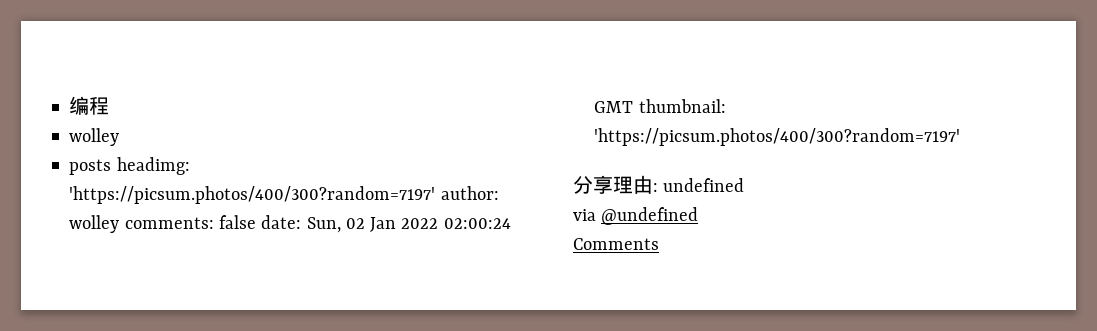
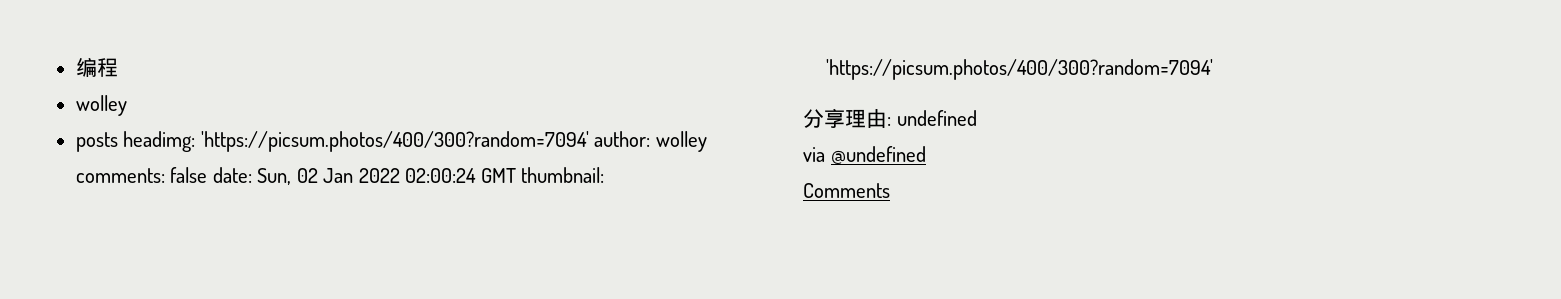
[69,186,436,204] 'https://picsum.photos/400/300?random=7197' -> [200,131,589,152] 'https://picsum.photos/400/300?random=7094'
[594,128,961,146] 'https://picsum.photos/400/300?random=7197' -> [825,59,1214,80] 'https://picsum.photos/400/300?random=7094'

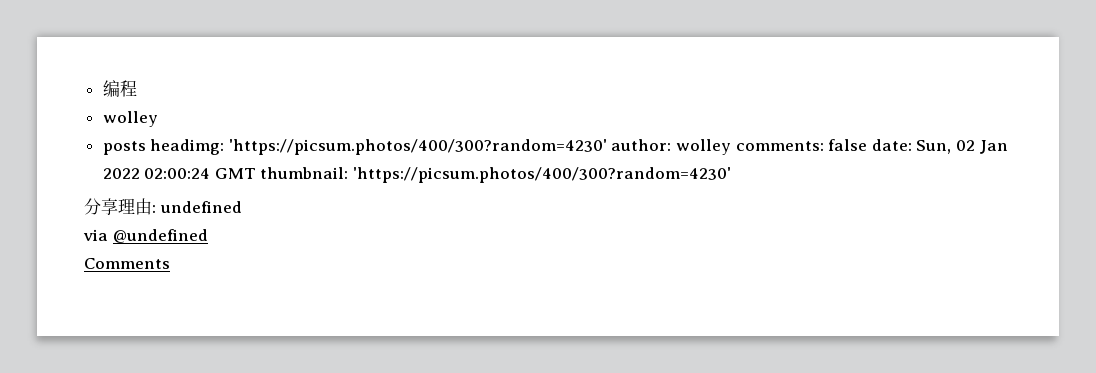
[200,131,589,152] 'https://picsum.photos/400/300?random=7094' -> [228,139,607,155] 'https://picsum.photos/400/300?random=4230'
[825,59,1214,80] 'https://picsum.photos/400/300?random=7094' -> [353,167,732,183] 'https://picsum.photos/400/300?random=4230'

